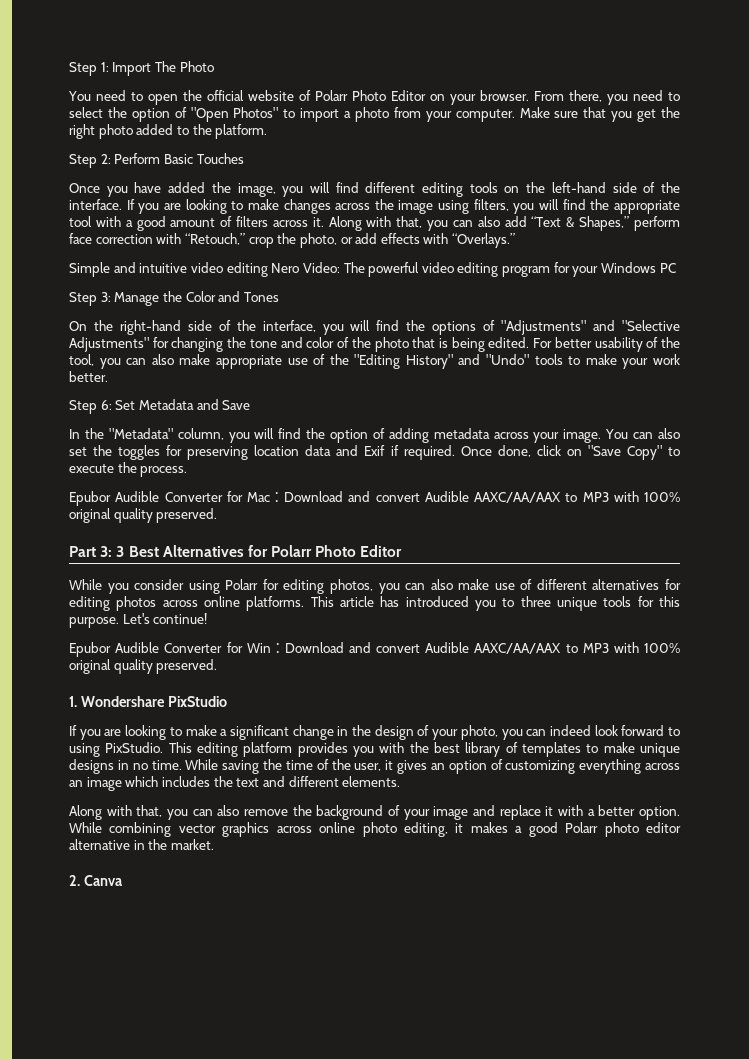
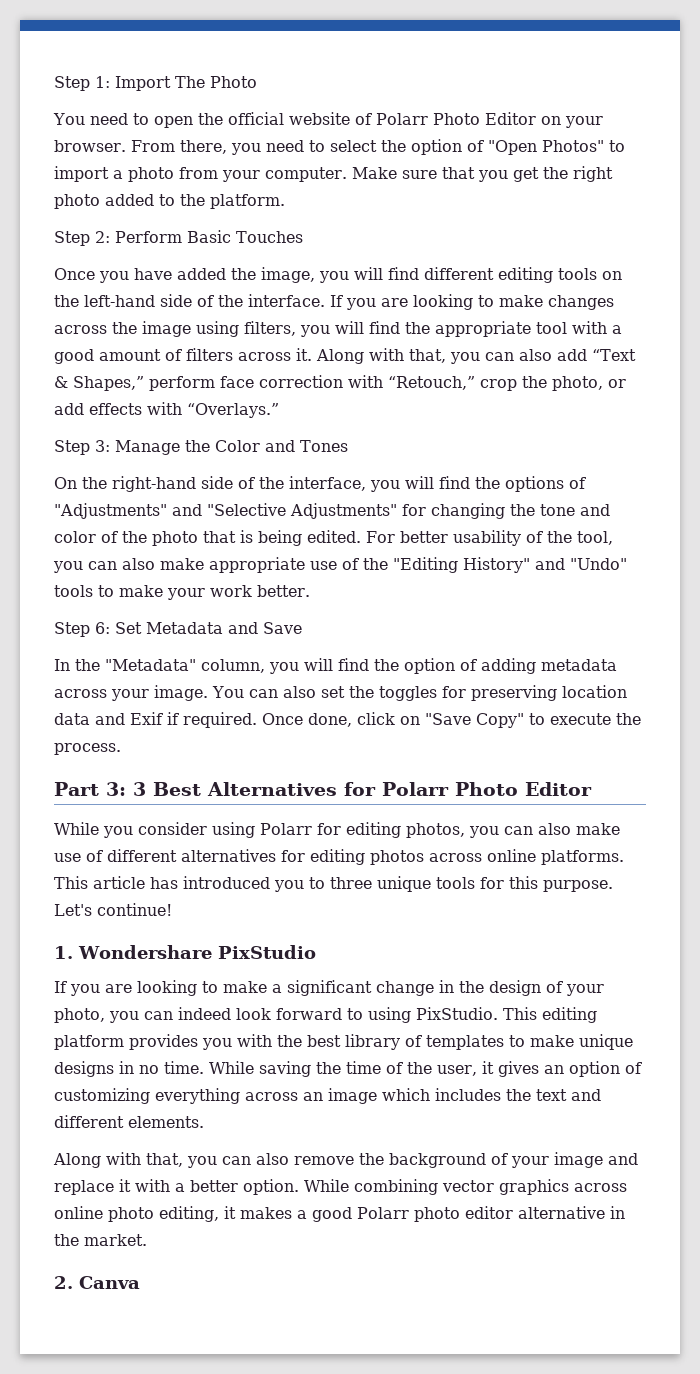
[69,262,676,277] // Simple and intuitive video editing Nero Video: The powerful video editing program for your Windows PC -> (279, 410) none
[69,491,680,506] [69,508,218,523] // Epubor Audible Converter for Mac：Download and convert Audible AAXC/AA/AAX to MP3 with 100% original quality preserved. -> (121, 749) none
[69,642,680,657] [69,659,218,674] // Epubor Audible Converter for Win：Download and convert Audible AAXC/AA/AAX to MP3 with 100% original quality preserved. -> (172, 909) none

